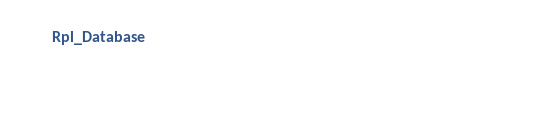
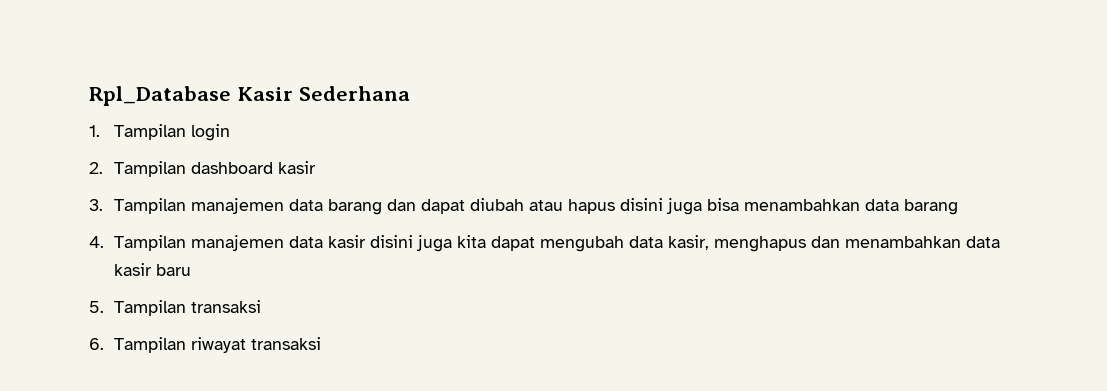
(145, 38) none -> [236,86,410,101] [89,124,231,141] [89,161,317,177] [89,198,959,215] [89,235,1001,252] [114,263,192,276] [89,300,262,316] [89,337,322,353] Kasir Sederhana // 1. Tampilan login // 2. Tampilan dashboard kasir // 3. Tampilan manajemen data barang dan dapat diubah atau hapus disini juga bisa menambahkan data barang // 4. Tampilan manajemen data kasir disini juga kita dapat mengubah data kasir, menghapus dan menambahkan data kasir baru // 5. Tampilan transaksi // 6. Tampilan riwayat transaksi

